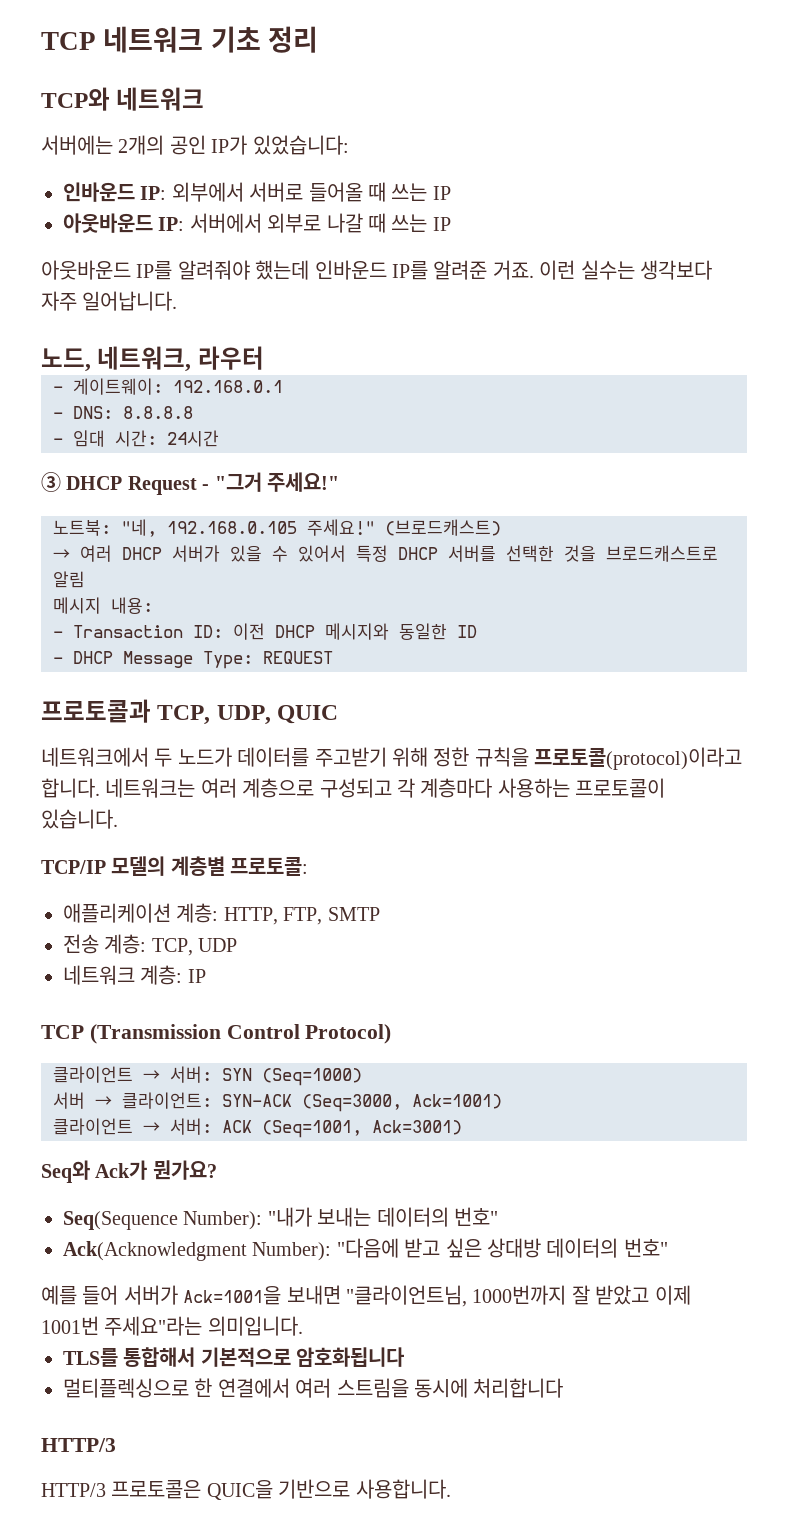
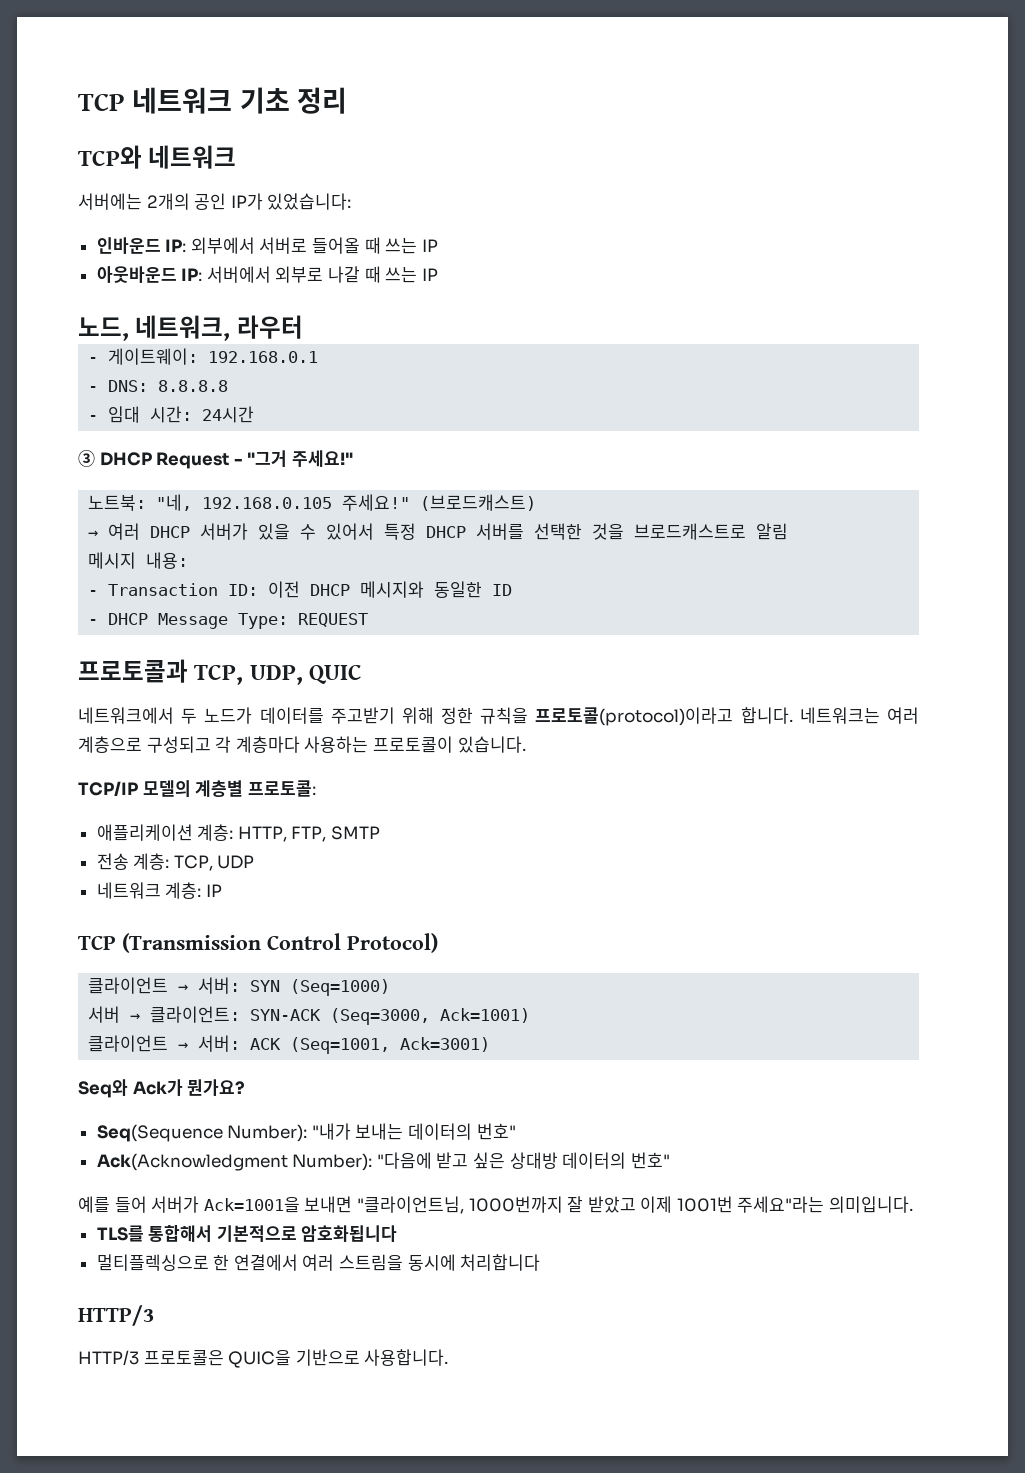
[41,260,712,280] [41,291,178,311] // 아웃바운드 IP를 알려줘야 했는데 인바운드 IP를 알려준 거죠. 이런 실수는 생각보다 자주 일어납니다. -> (438, 274) none

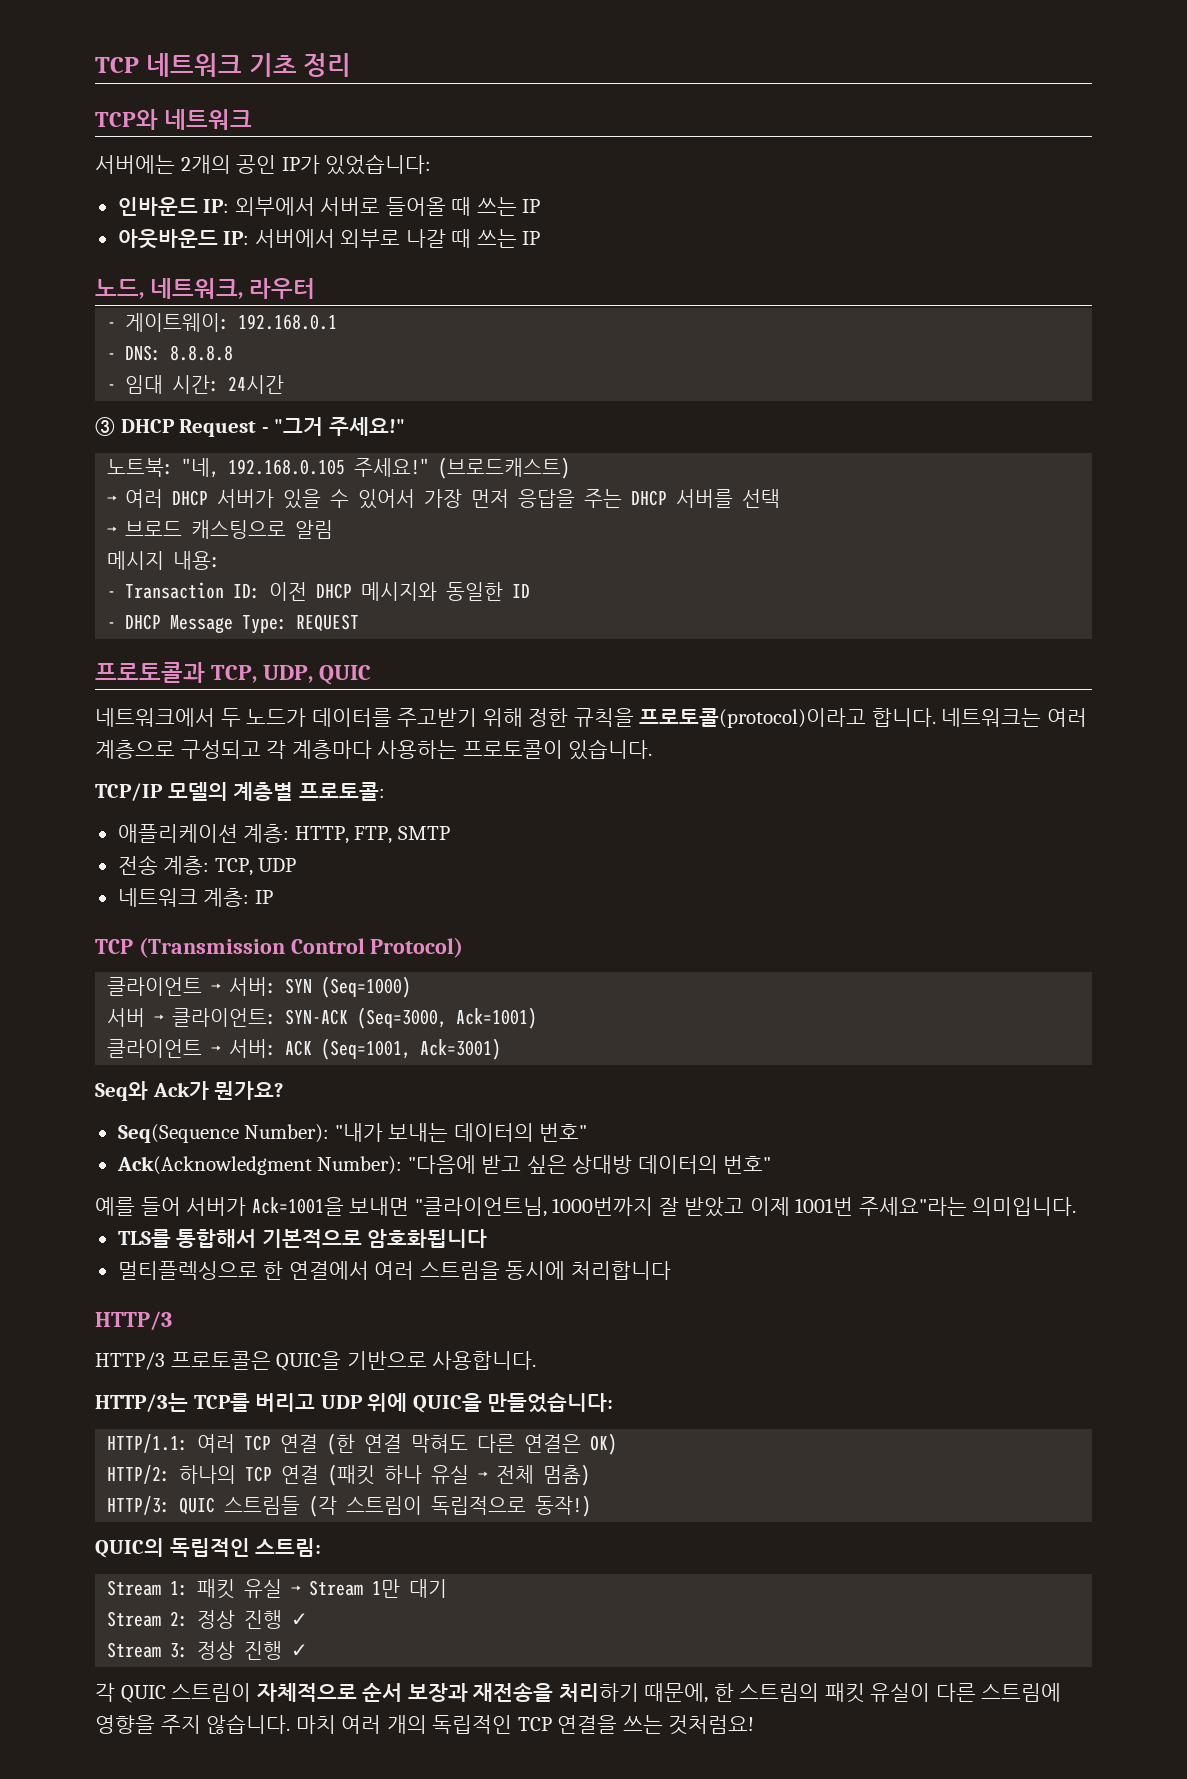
[384,523,747,540] 특정 DHCP 서버를 선택한 것을 브로드캐스트로 -> [424,489,781,508] [107,520,287,539] 가장 먼저 응답을 주는 DHCP 서버를 선택 // → 브로드 캐스팅으로
(449, 1357) none -> [95,1393,614,1413] [107,1433,618,1455] [107,1464,591,1486] [107,1495,592,1517] [95,1538,322,1558] [107,1579,448,1599] [107,1610,309,1629] [107,1641,309,1660] [95,1683,1062,1703] [95,1714,755,1735] // HTTP/3는 TCP를 버리고 UDP 위에 QUIC을 만들었습니다: // HTTP/1.1: 여러 TCP 연결 (한 연결 막혀도 다른 연결은 OK) // HTTP/2: 하나의 TCP 연결 (패킷 하나 유실 → 전체 멈춤) // HTTP/3: QUIC 스트림들 (각 스트림이 독립적으로 동작!) // QUIC의 독립적인 스트림: // Stream 1: 패킷 유실 → Stream 1만 대기 // Stream 2: 정상 진행 ✓ // Stream 3: 정상 진행 ✓ // 각 QUIC 스트림이 자체적으로 순서 보장과 재전송을 처리하기 때문에, 한 스트림의 패킷 유실이 다른 스트림에 영향을 주지 않습니다. 마치 여러 개의 독립적인 TCP 연결을 쓰는 것처럼요!

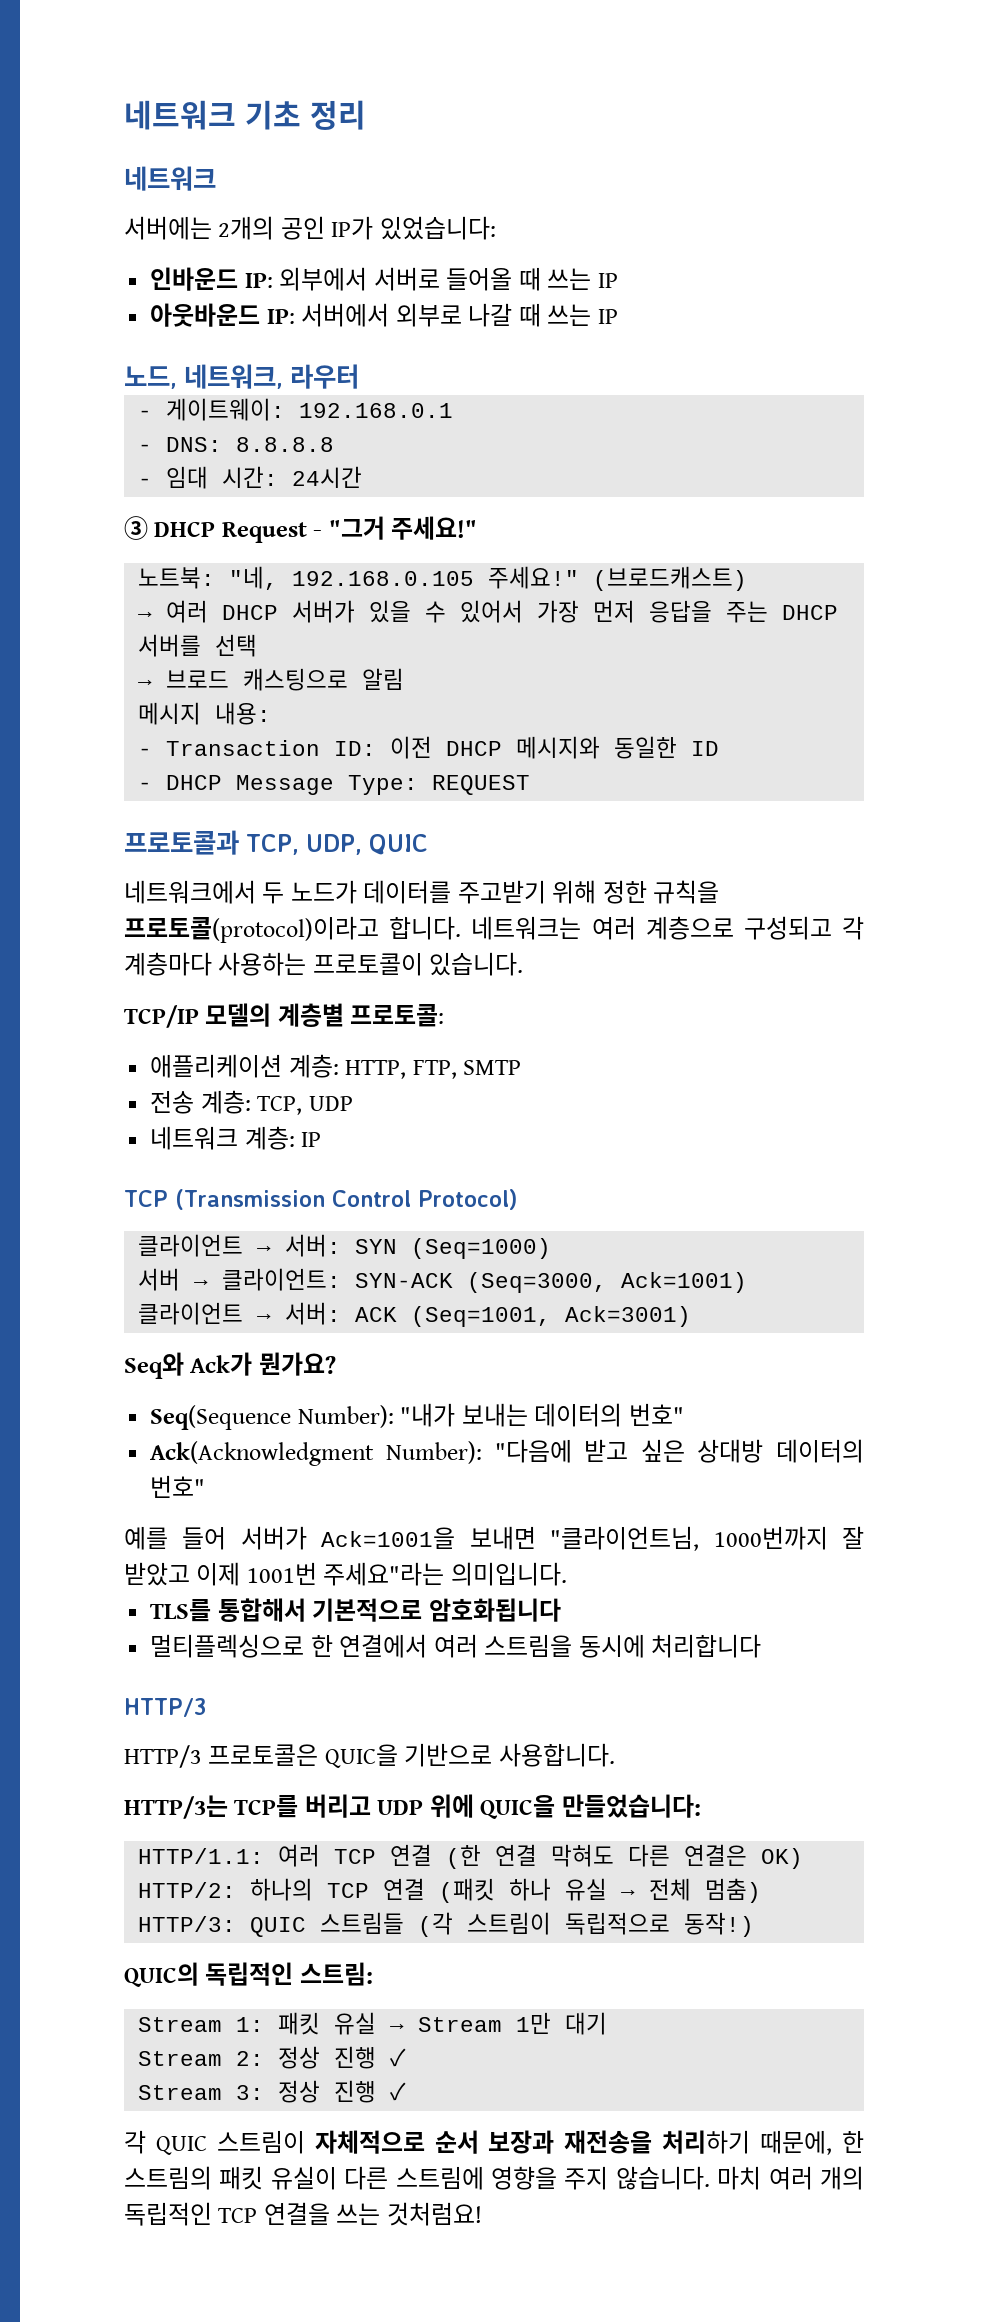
[95,57,139,73] TCP -> (124, 115) none
[95,109,158,130] TCP와 -> (366, 115) none

